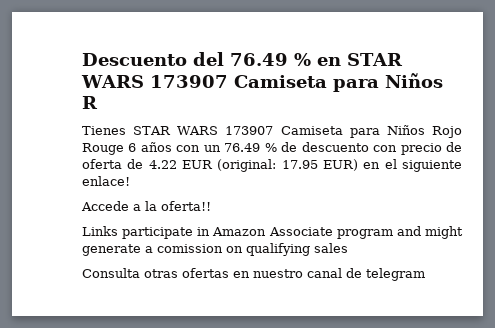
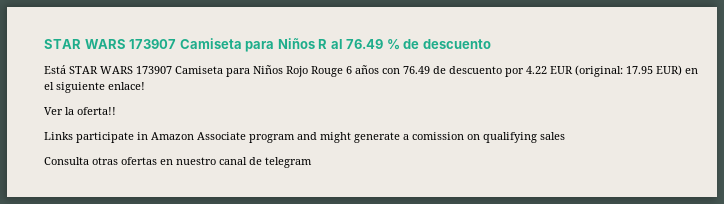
[82,52,341,66] Descuento del 76.49 % en -> (44, 44) none
[82,126,126,135] // Tienes -> [330,39,491,50] [44,65,66,74] al 76.49 % de descuento // Está
[203,142,462,155] [82,159,144,169] un 76.49 % de descuento con precio de oferta de -> [403,66,524,77] 76.49 de descuento por
[81,201,141,211] Accede a -> [44,107,63,115] Ver

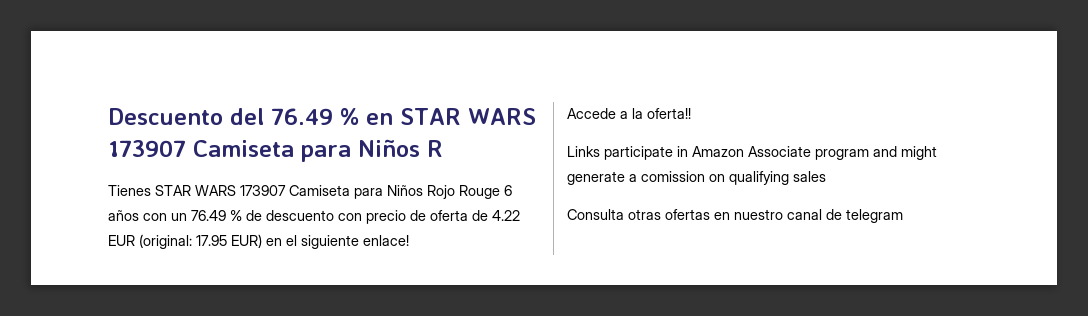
(44, 44) none -> [108,108,393,125] Descuento del 76.49 % en
[330,39,491,50] [44,65,66,74] al 76.49 % de descuento // Está -> [108,185,151,196] // Tienes
[403,66,524,77] 76.49 de descuento por -> [171,210,488,224] un 76.49 % de descuento con precio de oferta de
[44,107,63,115] Ver -> [567,108,628,119] Accede a

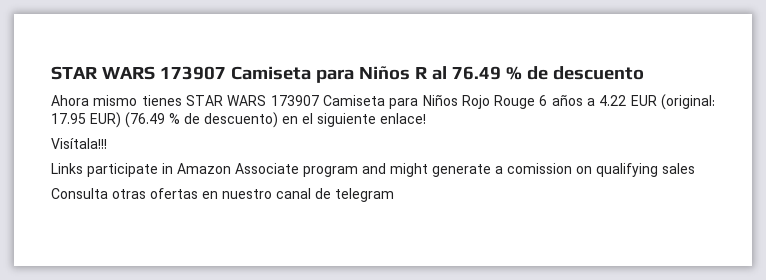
[108,108,393,125] Descuento del 76.49 % en -> (51, 73) none
[108,185,151,196] // Tienes -> [431,66,644,80] [51,95,182,106] al 76.49 % de descuento // Ahora mismo tienes
[143,210,488,224] con un 76.49 % de descuento con precio de oferta de -> [587,98,596,106] a
(262, 241) none -> [125,112,278,128] (76.49 % de descuento)
[567,108,691,119] Accede a la oferta!! -> [51,138,107,149] Visítala!!!

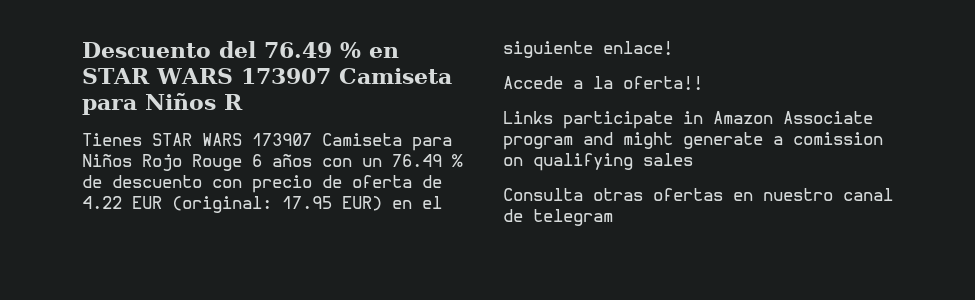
(51, 73) none -> [82,41,399,58] Descuento del 76.49 % en
[431,66,644,80] [51,95,182,106] al 76.49 % de descuento // Ahora mismo tienes -> [82,133,142,146] // Tienes
[587,98,596,106] a -> [322,154,463,167] [82,175,442,193] con un 76.49 % de descuento con precio de oferta de
[125,112,278,128] (76.49 % de descuento) -> (382, 203) none
[51,138,107,149] Visítala!!! -> [503,76,703,91] Accede a la oferta!!

